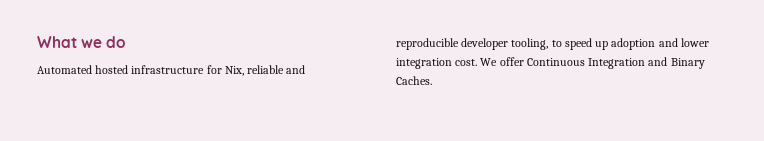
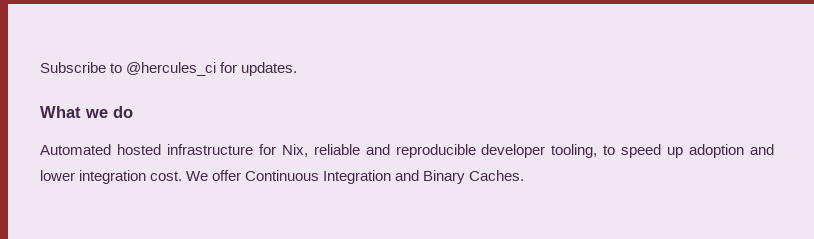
(37, 42) none -> [40,62,298,76] Subscribe to @hercules_ci for updates. //

